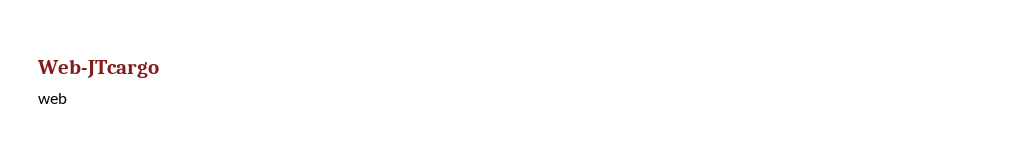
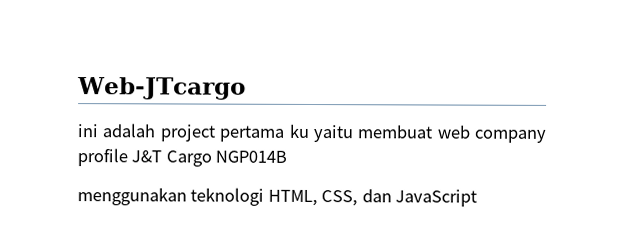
[38,93,67,104] web -> [77,123,546,143] [77,148,288,167] [77,187,478,207] ini adalah project pertama ku yaitu membuat web company profile J&T Cargo NGP014B // menggunakan teknologi HTML, CSS, dan JavaScript

